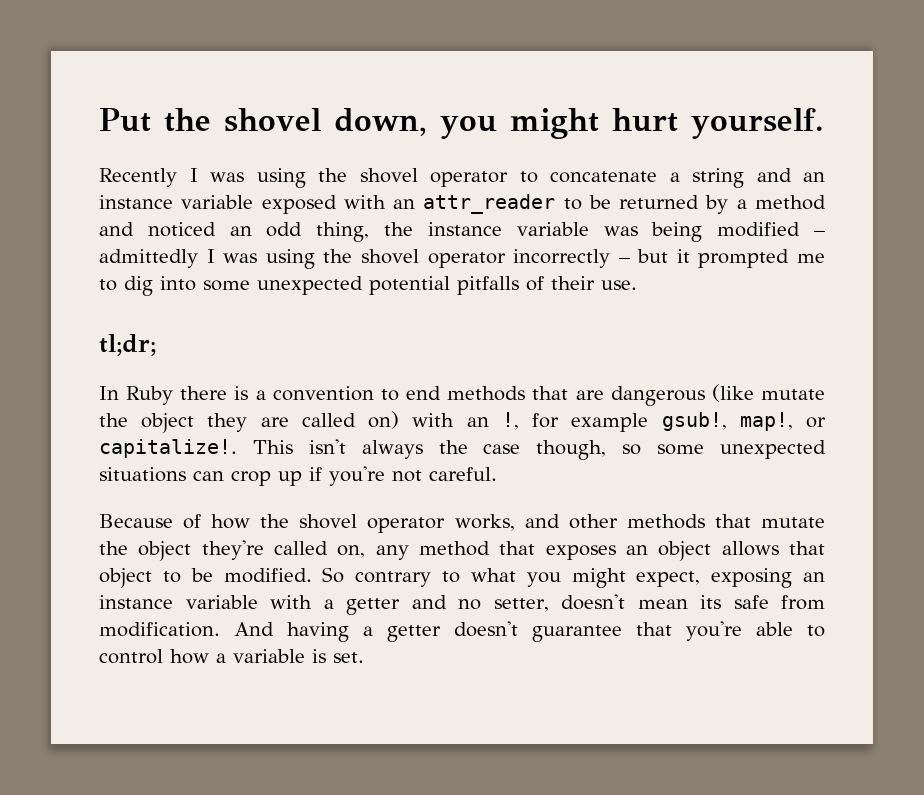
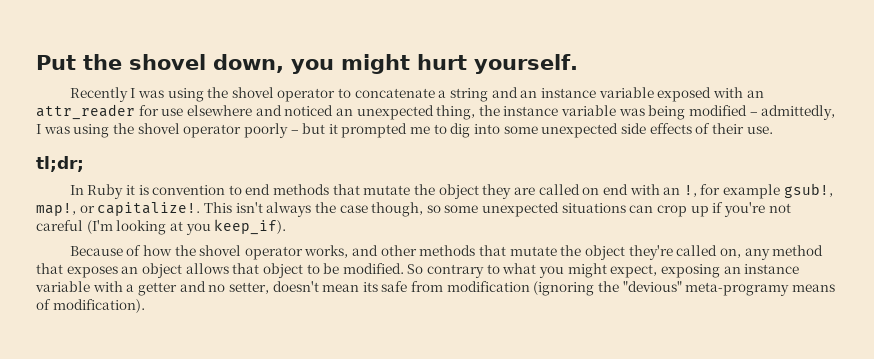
[563,195,826,214] to be returned by a method -> [138,105,252,116] for use elsewhere
[266,222,303,237] odd -> [356,105,434,120] unexpected
[99,249,611,269] admittedly I was using the shovel operator incorrectly -> [761,105,836,120] [36,123,288,138] admittedly, I was using the shovel operator poorly
[369,276,519,295] potential pitfalls -> [620,123,692,134] side effects
[180,386,266,400] there is a -> [125,185,149,195] it is
[575,384,754,406] are dangerous (like -> (360, 189) none
[368,411,400,429] on) -> [582,184,628,195] on end
[429,467,497,481] careful. -> [36,219,287,235] careful (I'm looking at you keep_if).
[99,621,825,642] [99,649,364,664] modification. And having a getter doesn't guarantee that you're able to control how a variable is set. -> [446,281,835,296] [36,299,145,313] modification (ignoring the "devious" meta-programy means of modification).

